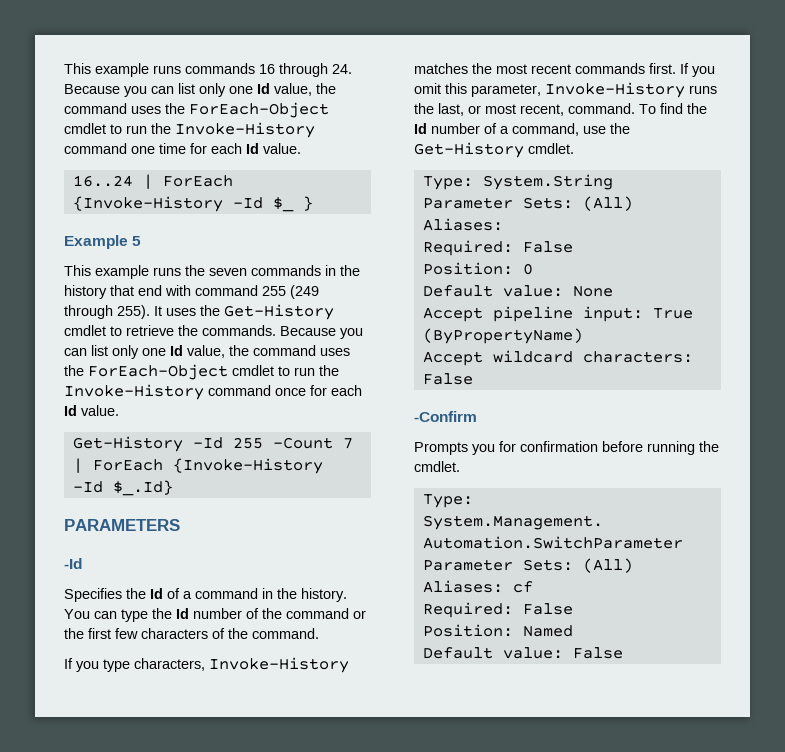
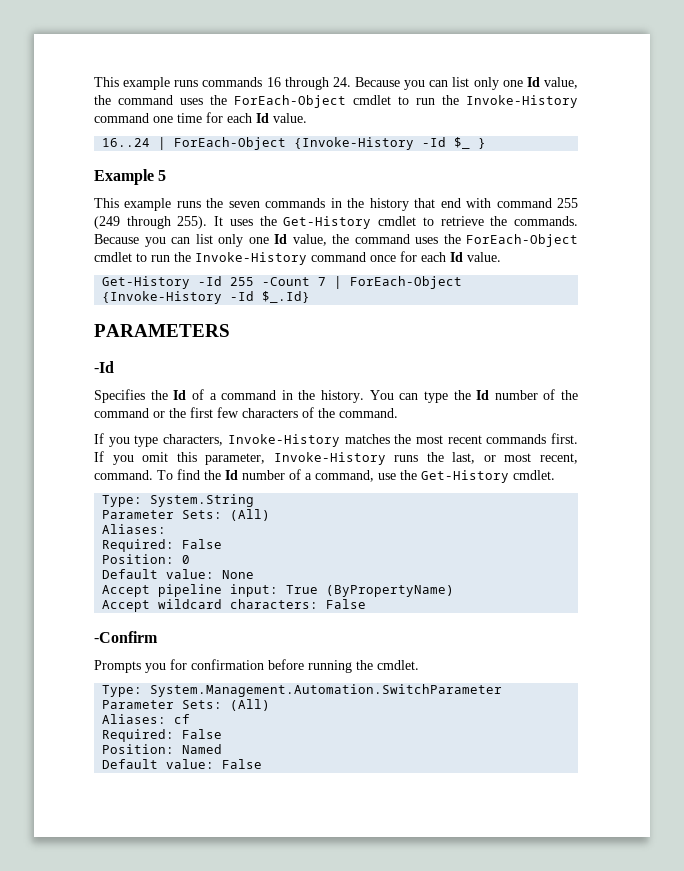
[162,175,233,187] ForEach -> [174,137,287,150] ForEach-Object
[92,459,163,471] ForEach -> [350,276,463,289] ForEach-Object

